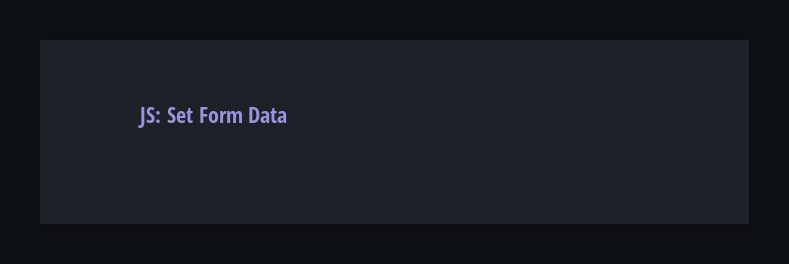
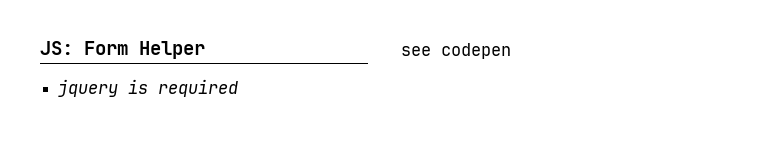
[166,107,288,123] Set Form Data -> [84,41,205,59] [58,79,239,97] [401,43,511,59] Form Helper // jquery is required // see codepen

